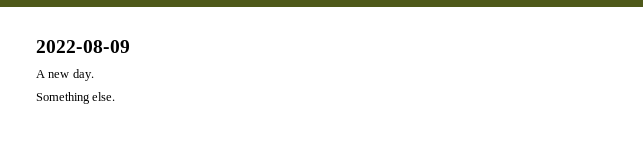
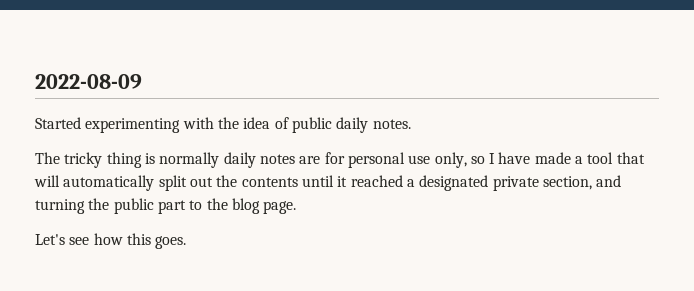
[36,69,94,81] [36,92,116,104] A new day. // Something else. -> [35,117,411,133] [35,152,645,168] [34,175,622,191] [35,198,297,214] [35,233,187,249] Started experimenting with the idea of public daily notes. // The tricky thing is normally daily notes are for personal use only, so I have made a tool that will automatically split out the contents until it reached a designated private section, and turning the public part to the blog page. // Let's see how this goes.

